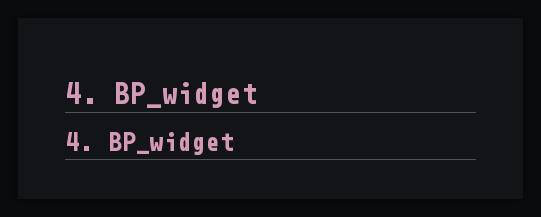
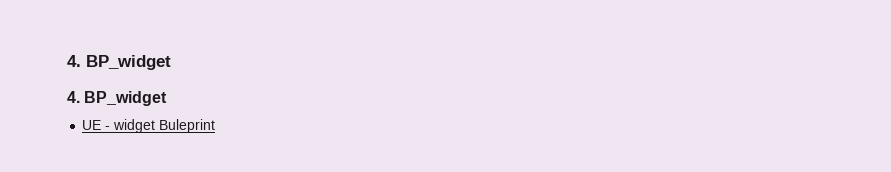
(233, 143) none -> [82,119,216,133] // UE - widget Buleprint

